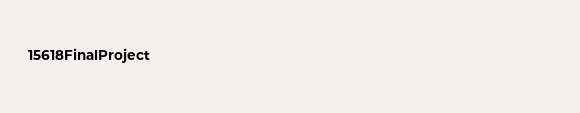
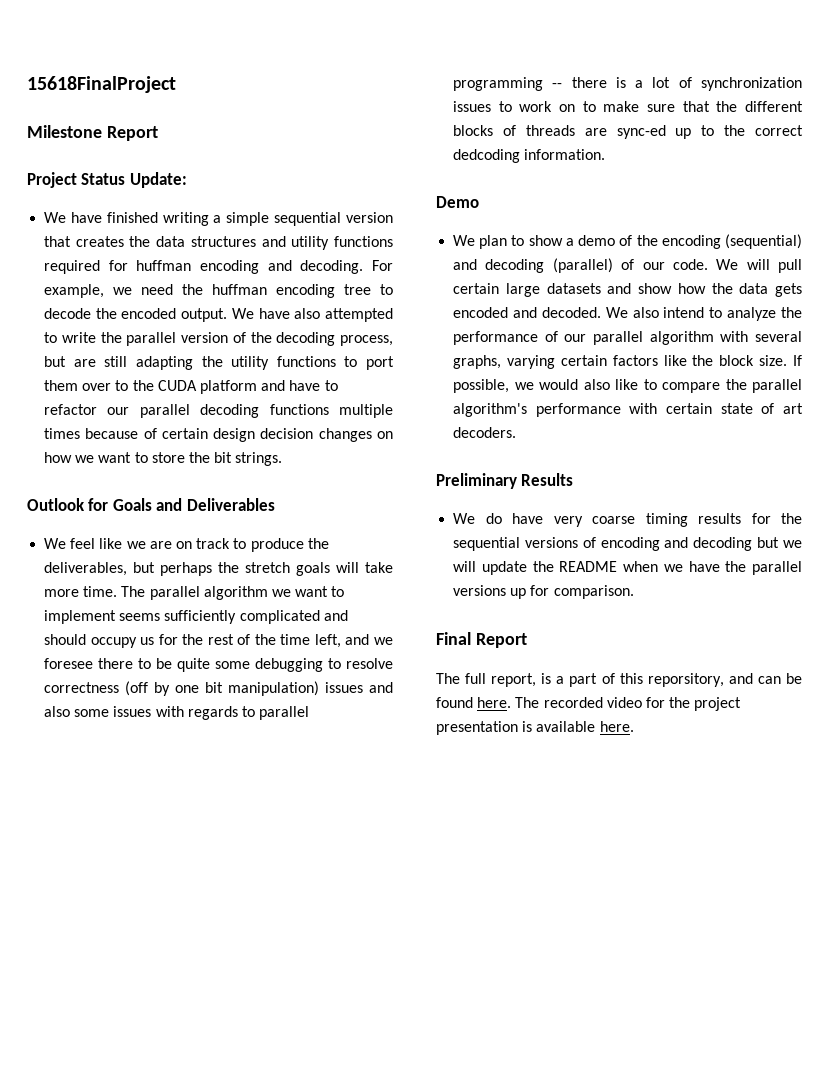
(150, 55) none -> [27,125,158,141] [27,172,187,188] [44,212,393,226] [44,236,393,250] [44,260,393,274] [44,284,393,298] [44,308,393,322] [44,332,393,346] [44,356,394,370] [44,380,338,394] [44,404,393,418] [44,428,393,442] [44,452,283,466] [27,498,275,511] [44,538,329,552] [44,562,393,576] [44,586,345,600] [44,610,348,624] [44,634,393,648] [44,658,393,672] [44,681,393,696] [44,706,310,720] [453,77,802,91] [453,101,803,112] [453,125,803,139] [453,149,606,163] [436,196,479,208] [453,234,802,249] [453,258,802,273] [453,283,802,297] [453,307,802,321] [453,331,802,345] [453,355,802,369] [453,379,802,393] [453,403,803,417] [453,427,517,438] [436,473,574,489] [453,513,802,527] [453,537,802,551] [453,561,802,575] [453,585,634,599] [436,632,527,648] [436,673,802,687] [436,697,742,711] [436,721,634,735] // Milestone Report // Project Status Update: // We have finished writing a simple sequential version that creates the data structures and utility functions required for huffman encoding and decoding. For example, we need the huffman encoding tree to decode the encoded output. We have also attempted to write the parallel version of the decoding process, but are still adapting the utility functions to port them over to the CUDA platform and have to refactor our parallel decoding functions multiple times because of certain design decision changes on how we want to store the bit strings. // Outlook for Goals and Deliverables // We feel like we are on track to produce the deliverables, but perhaps the stretch goals will take more time. The parallel algorithm we want to implement seems sufficiently complicated and should occupy us for the rest of the time left, and we foresee there to be quite some debugging to resolve correctness (off by one bit manipulation) issues and also some issues with regards to parallel programming -- there is a lot of synchronization issues to work on to make sure that the different blocks of threads are sync-ed up to the correct dedcoding information. // Demo // We plan to show a demo of the encoding (sequential) and decoding (parallel) of our code. We will pull certain large datasets and show how the data gets encoded and decoded. We also intend to analyze the performance of our parallel algorithm with several graphs, varying certain factors like the block size. If possible, we would also like to compare the parallel algorithm's performance with certain state of art decoders. // Preliminary Results // We do have very coarse timing results for the sequential versions of encoding and decoding but we will update the README when we have the parallel versions up for comparison. // Final Report // The full report, is a part of this reporsitory, and can be found here. The recorded video for the project presentation is available here.

